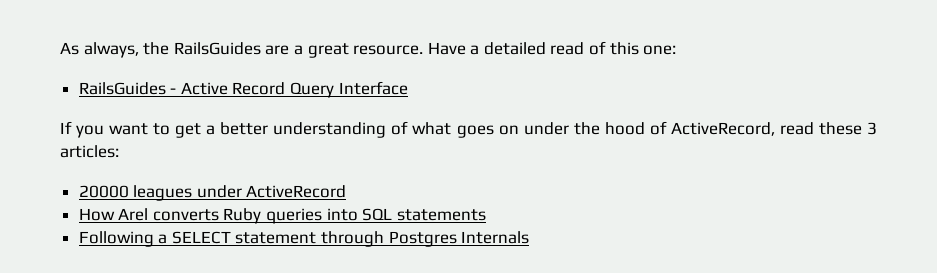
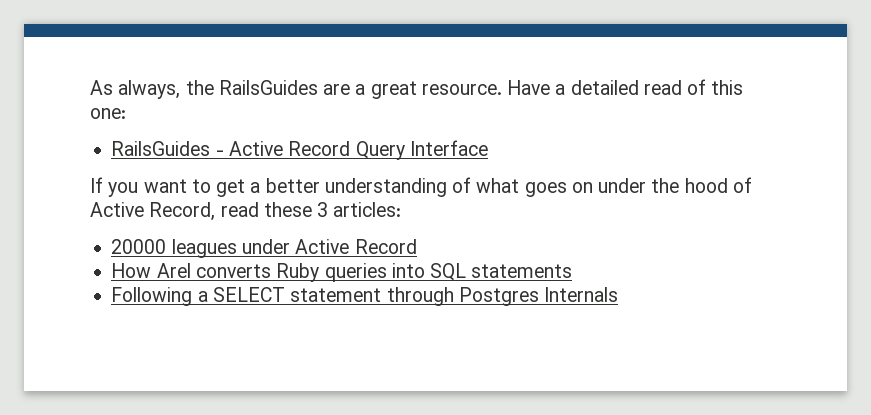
[670,122,775,136] ActiveRecord, -> [90,202,216,221] Active Record,
[246,185,347,198] ActiveRecord -> [295,239,417,254] Active Record

